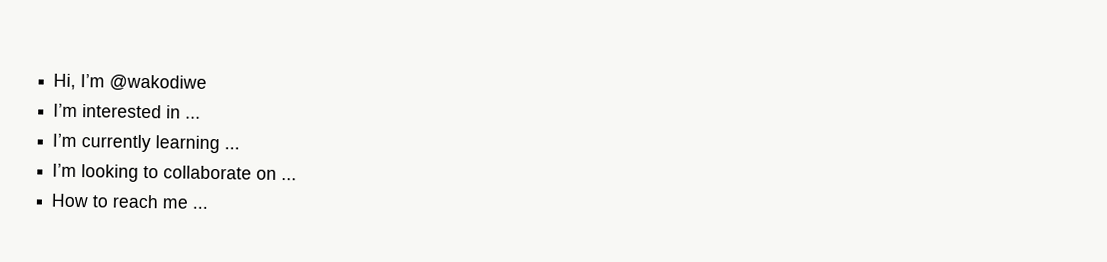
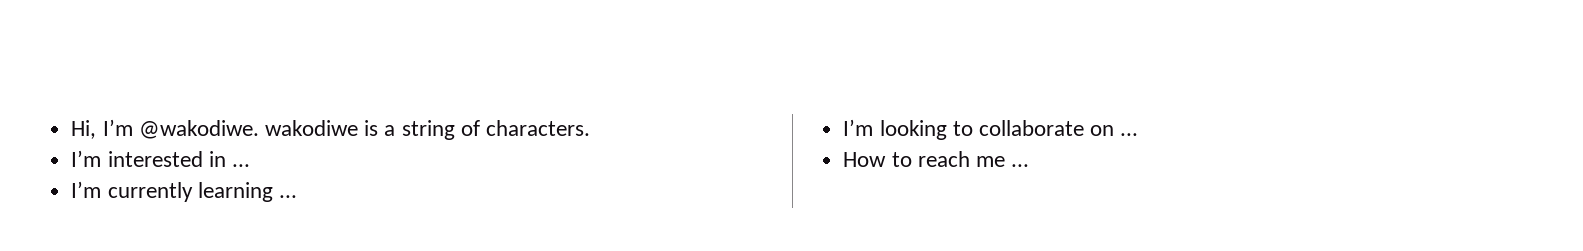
[109,74,208,92] @wakodiwe -> [138,120,590,140] @wakodiwe. wakodiwe is a string of characters.

